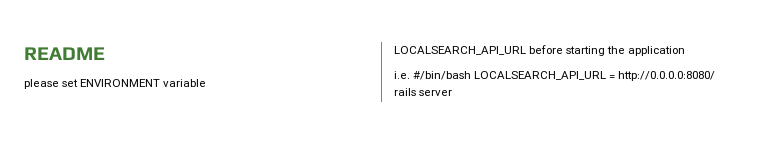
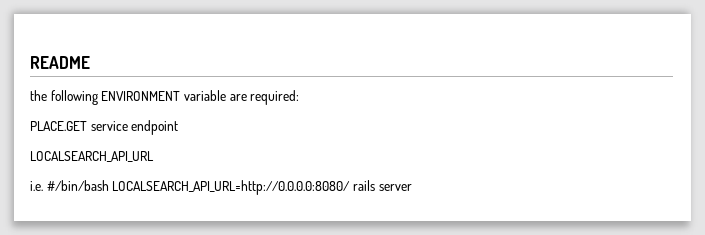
[24,79,79,89] please set -> [30,90,98,105] the following
[394,45,686,56] // LOCALSEARCH_API_URL before starting the application -> [229,90,300,105] [30,120,179,135] [30,151,154,162] are required: // PLACE.GET service endpoint // LOCALSEARCH_API_URL
[474,71,716,81] LOCALSEARCH_API_URL = http://0.0.0.0:8080/ -> [112,180,351,195] LOCALSEARCH_API_URL=http://0.0.0.0:8080/

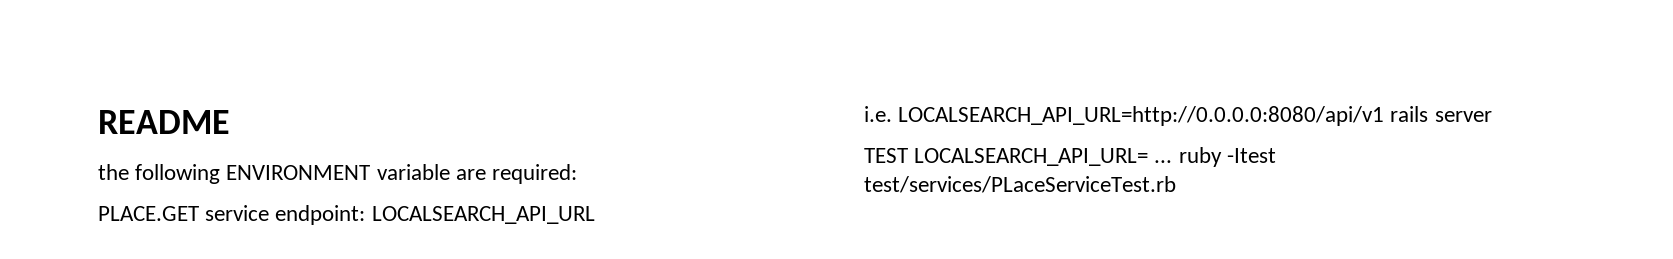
[131,120,179,135] endpoint // -> [275,205,366,225] endpoint:
[46,180,351,195] #/bin/bash LOCALSEARCH_API_URL=http://0.0.0.0:8080/ -> [898,106,1385,126] LOCALSEARCH_API_URL=http://0.0.0.0:8080/api/v1
(412, 187) none -> [864,147,1276,167] [864,176,1176,193] // TEST LOCALSEARCH_API_URL= ... ruby -Itest test/services/PLaceServiceTest.rb

